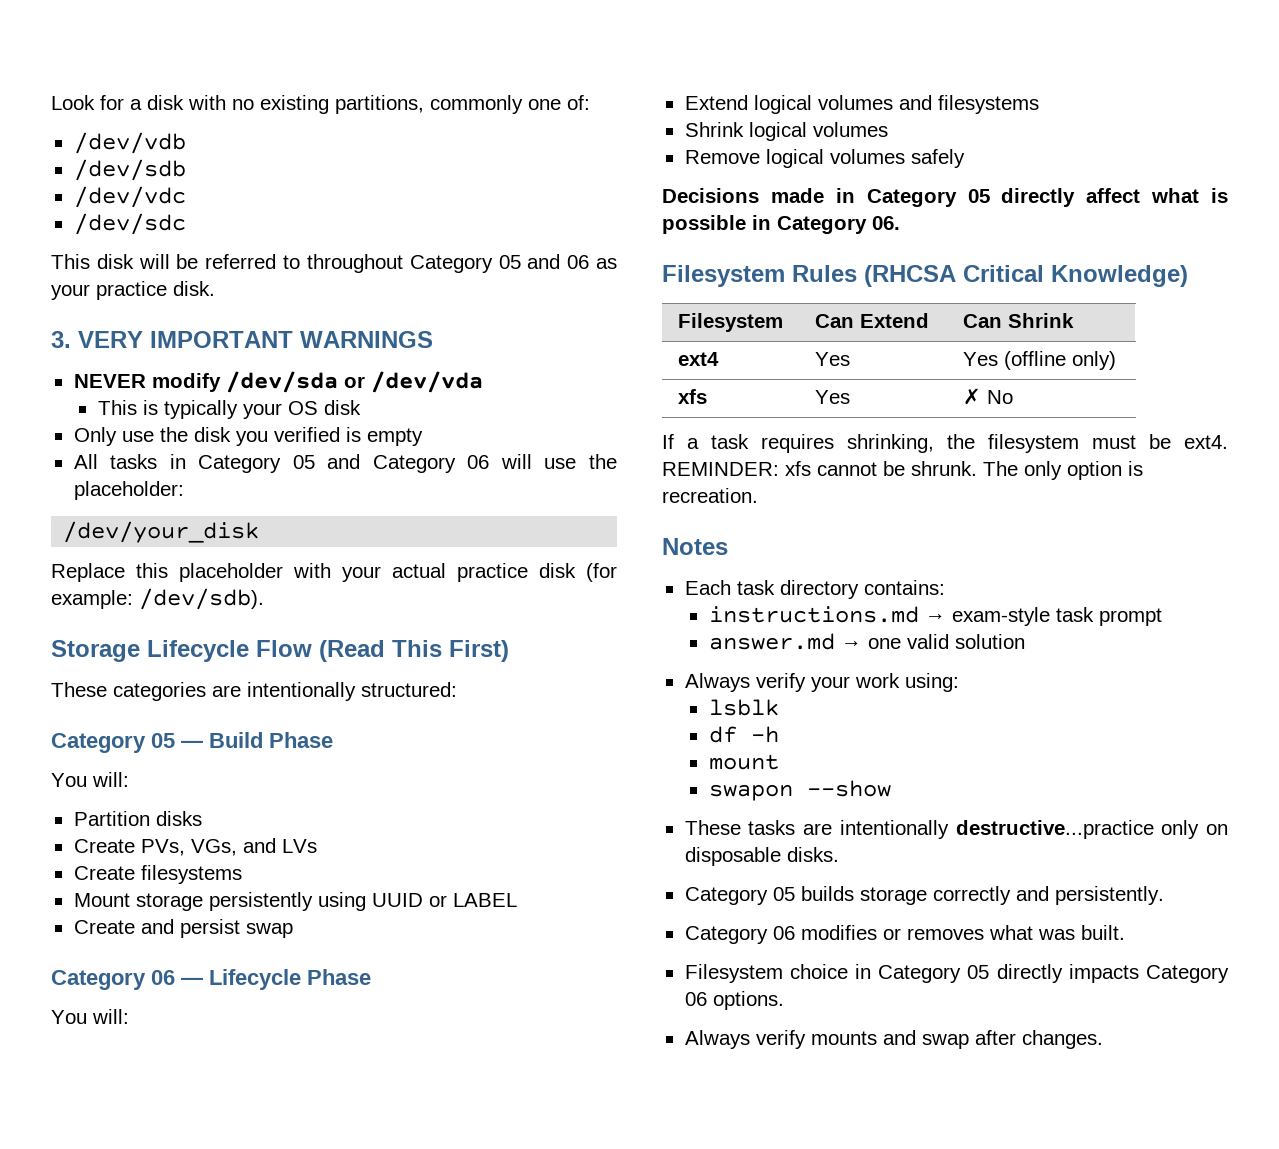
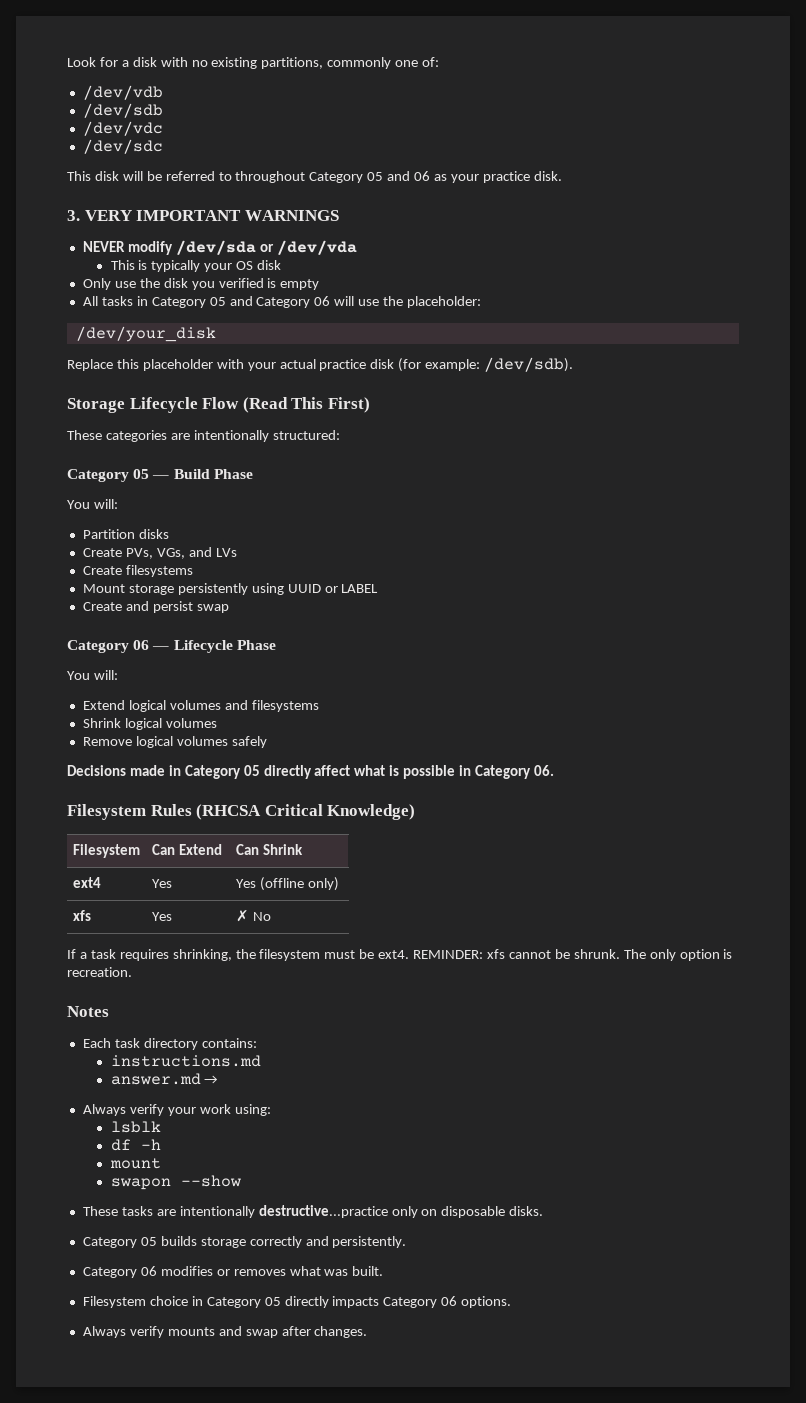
[924,607,1162,626] → exam-style task prompt -> (261, 1061) none
[867,634,1025,649] one valid solution -> (219, 1079) none

